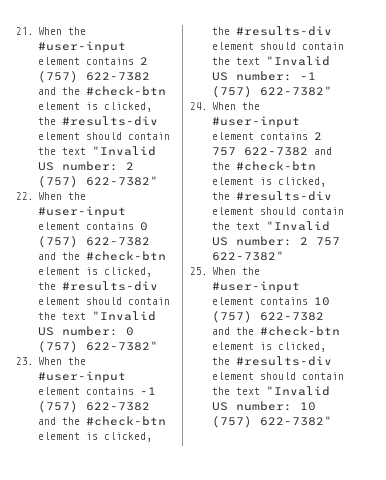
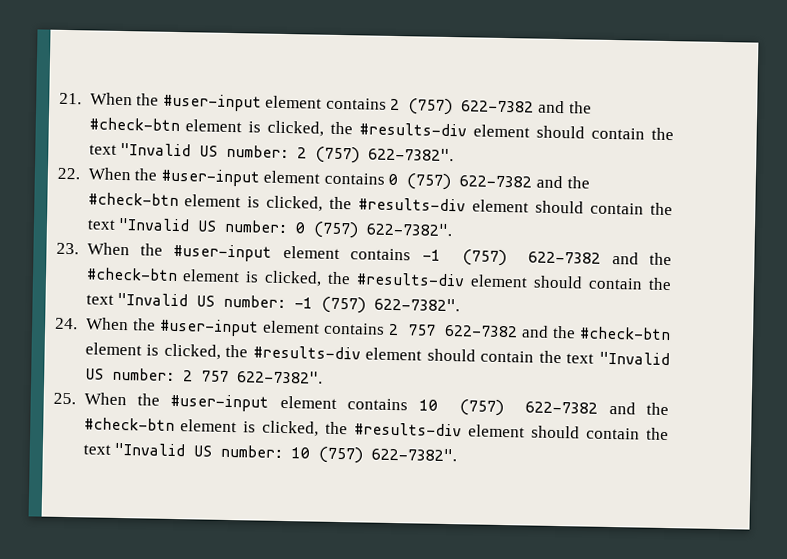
[86,176,159,186] 622-7382" -> [368,147,455,162] 622-7382".
[86,341,159,351] 622-7382" -> [366,222,454,237] 622-7382".
[260,86,333,96] 622-7382" -> [374,297,461,312] 622-7382".
[212,251,285,261] 622-7382" -> [236,370,323,384] 622-7382".
[260,416,333,426] 622-7382" -> [371,447,458,462] 622-7382".

